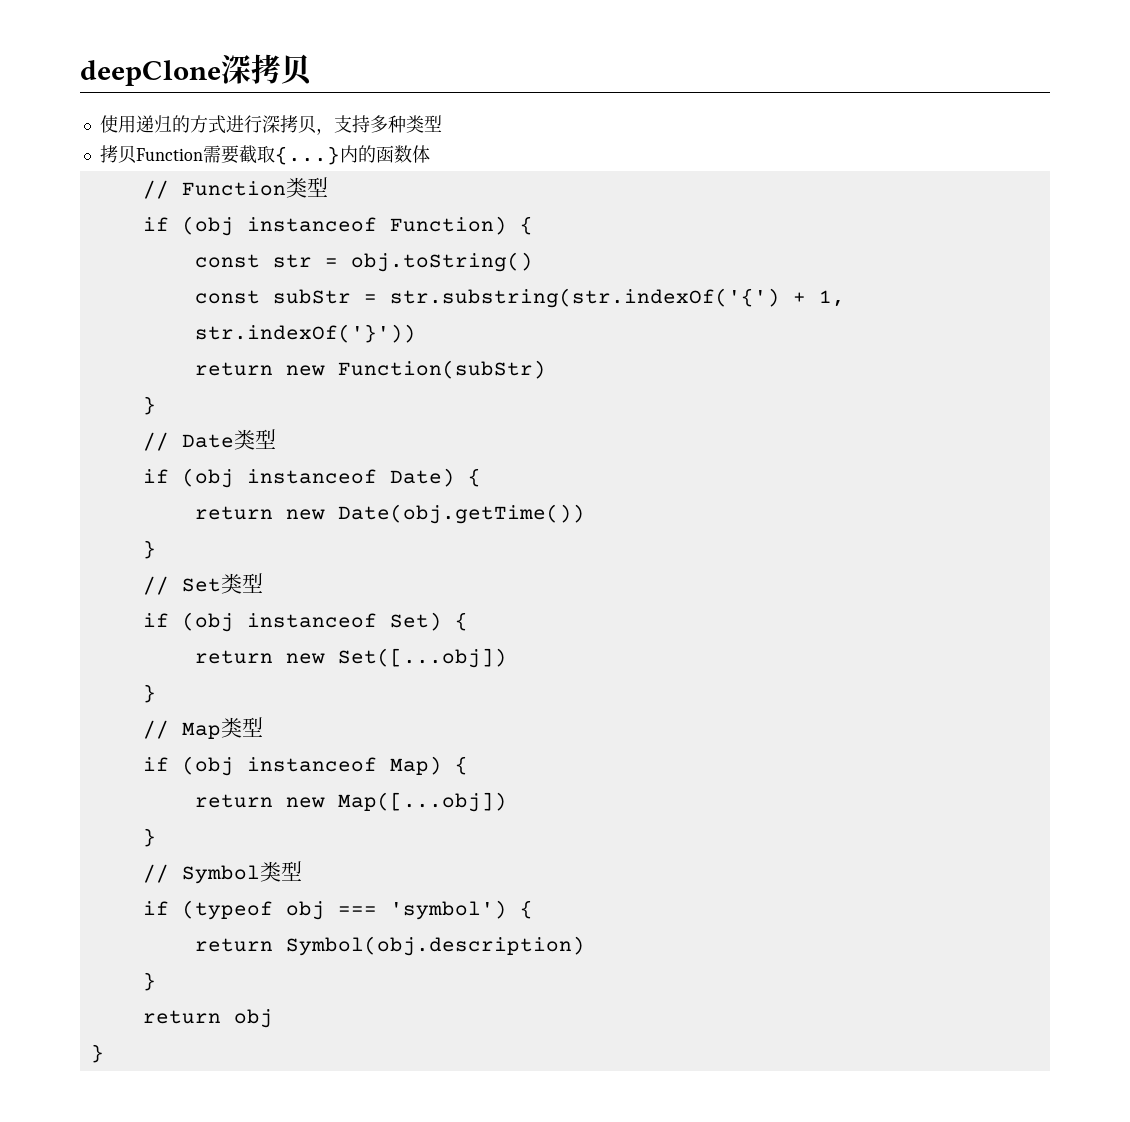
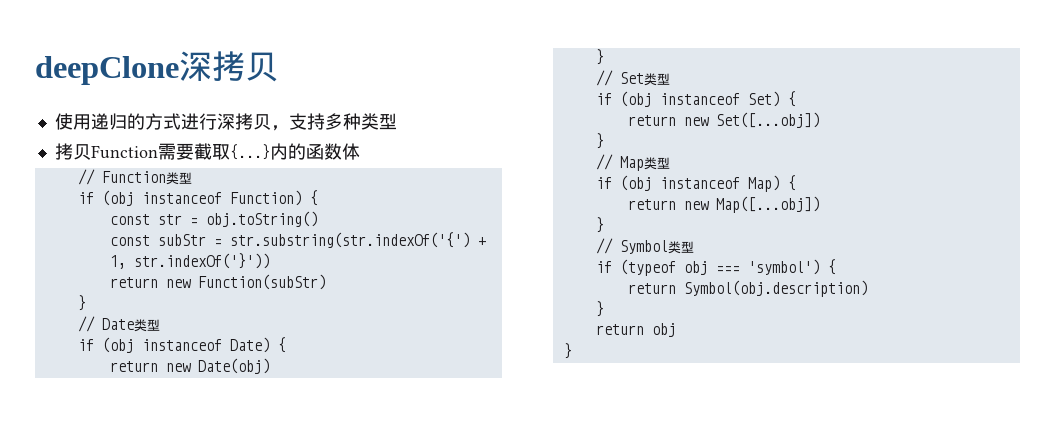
[337,504,585,524] Date(obj.getTime()) -> [197,358,270,374] Date(obj)

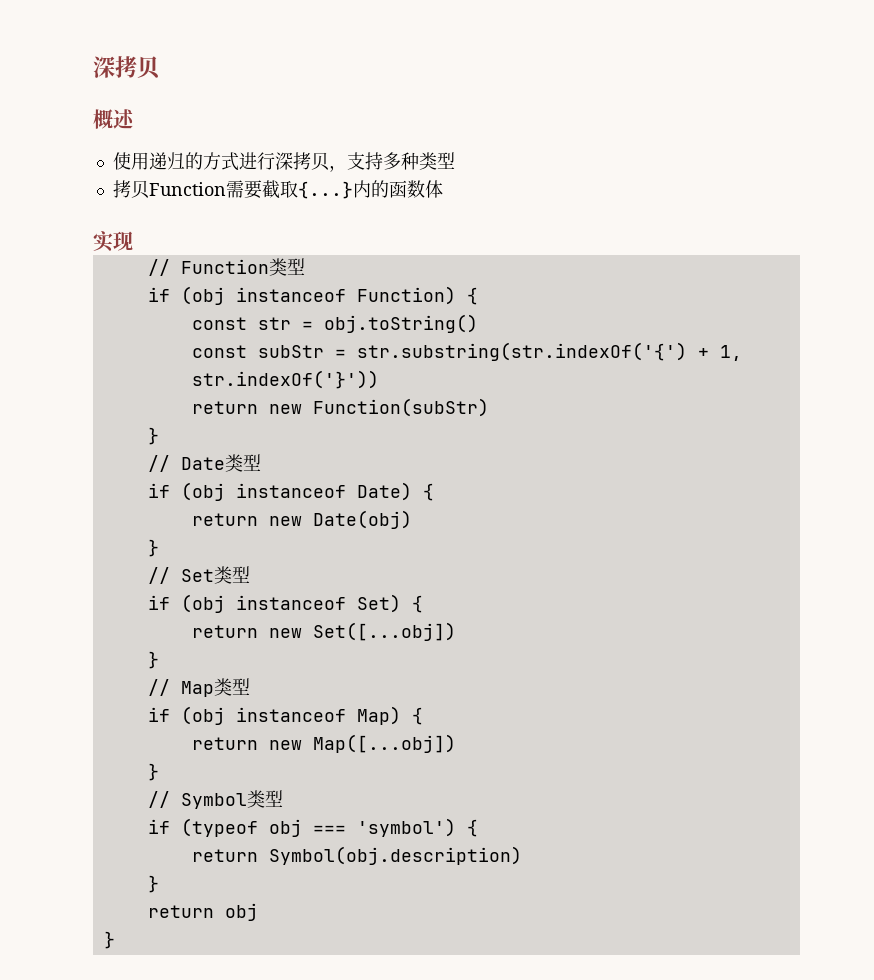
[35,51,278,85] deepClone深拷贝 -> [93,56,160,79] [93,109,135,129] 深拷贝 // 概述
(360, 151) none -> [93,231,133,252] // 实现

